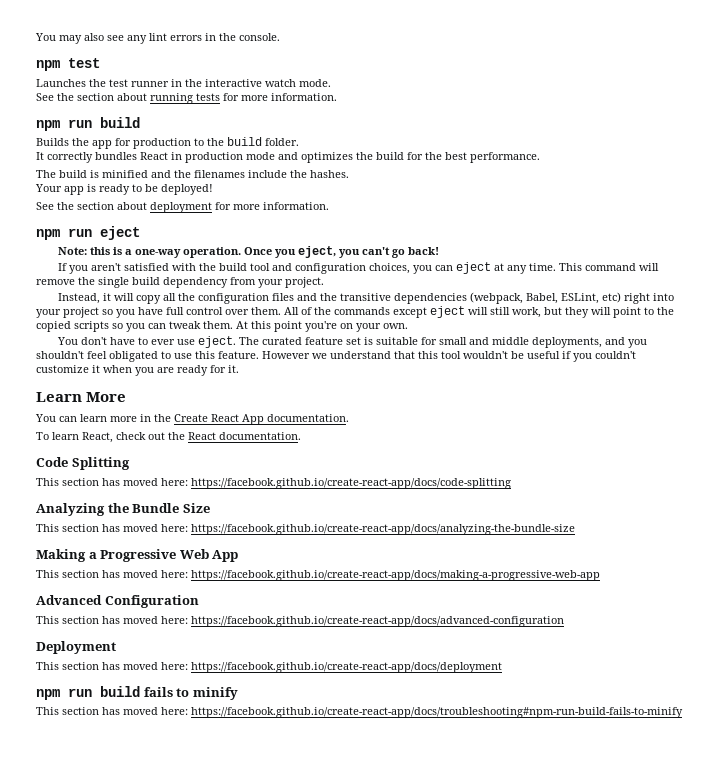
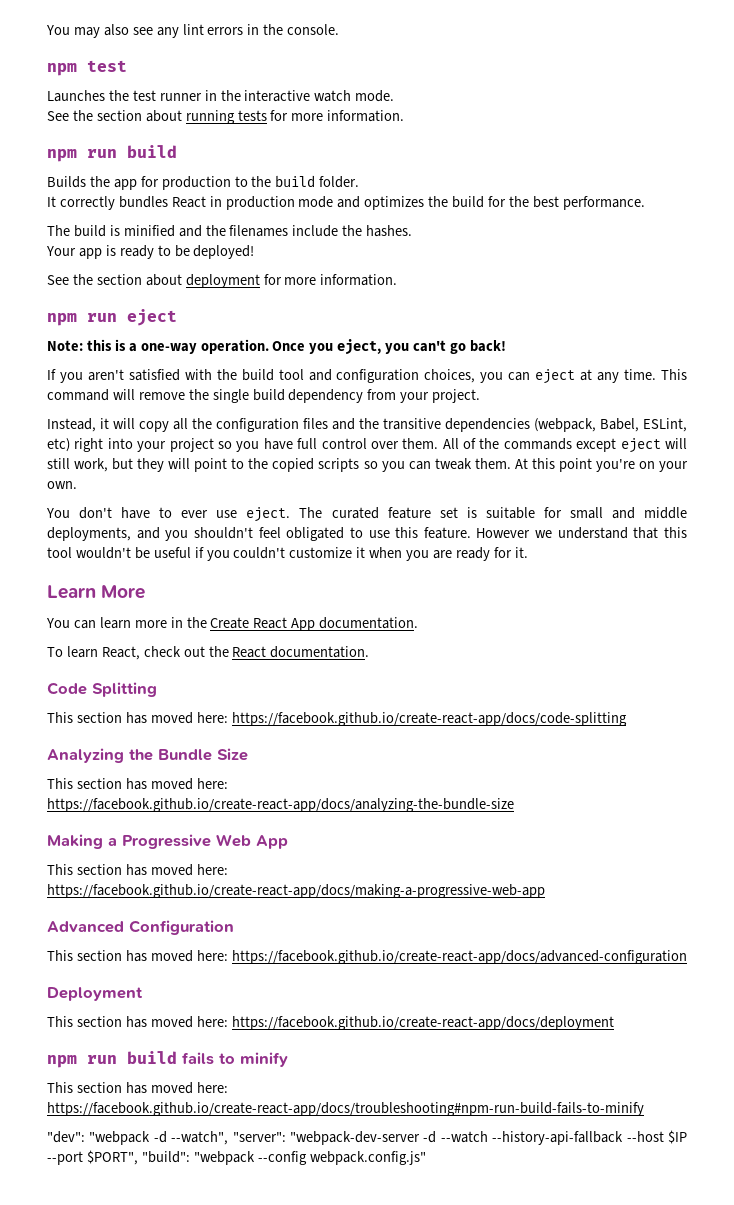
(683, 712) none -> [47,1130,687,1145] [47,1150,426,1165] // "dev": "webpack -d --watch", "server": "webpack-dev-server -d --watch --history-api-fallback --host $IP --port $PORT", "build": "webpack --config webpack.config.js"

